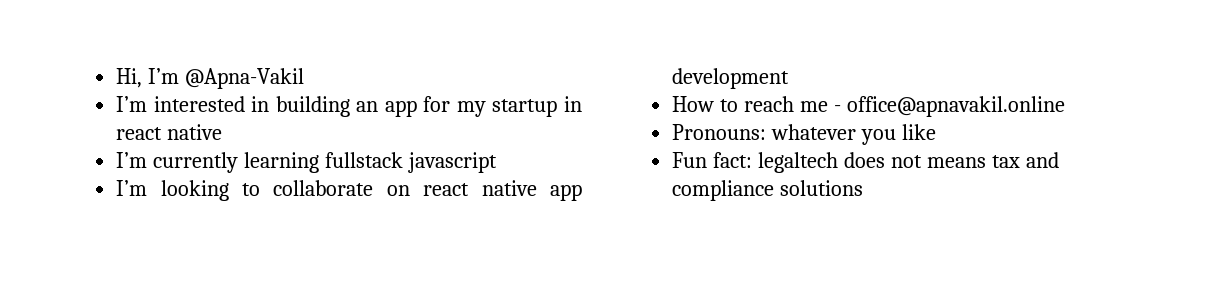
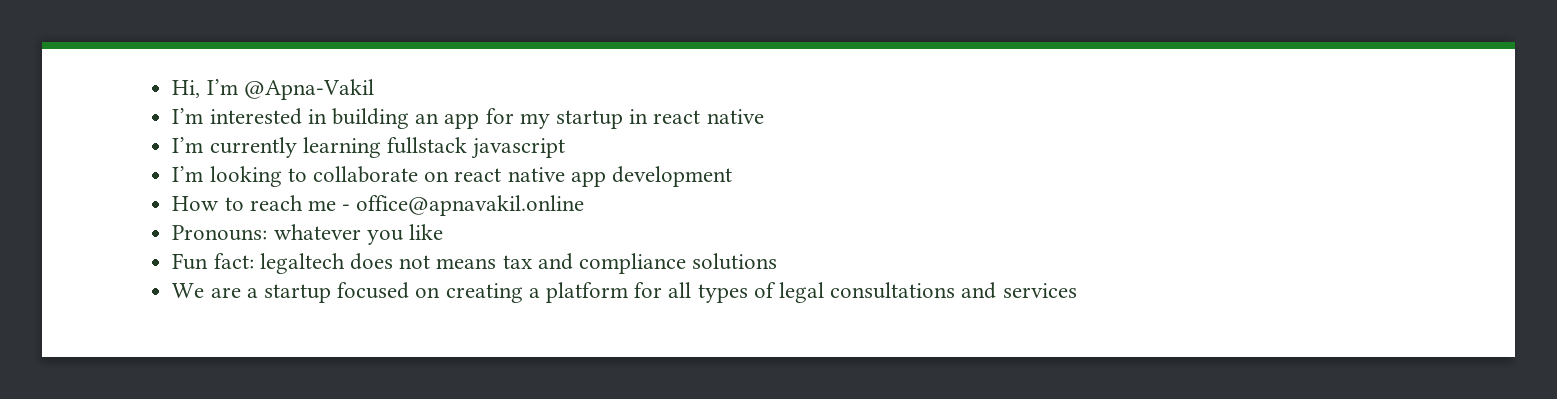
(864, 188) none -> [172,282,1077,303] // We are a startup focused on creating a platform for all types of legal consultations and services

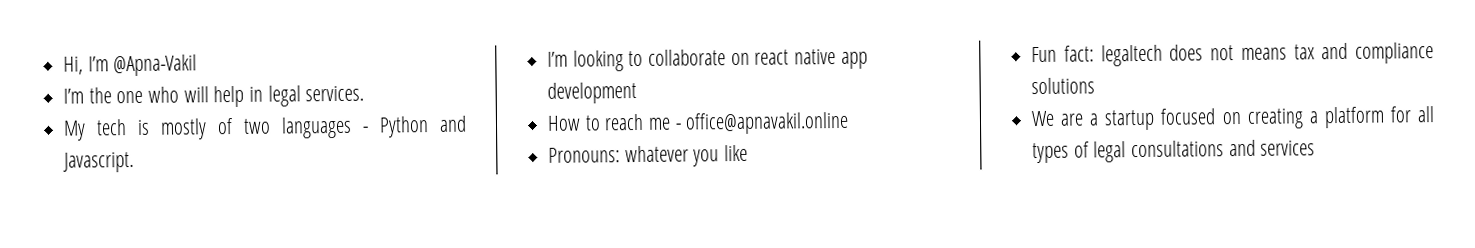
[209,108,764,129] [172,137,566,159] interested in building an app for my startup in react native // I’m currently learning fullstack javascript -> [88,85,365,108] [63,115,467,141] [63,152,135,173] the one who will help in legal services. // My tech is mostly of two languages - Python and Javascript.

